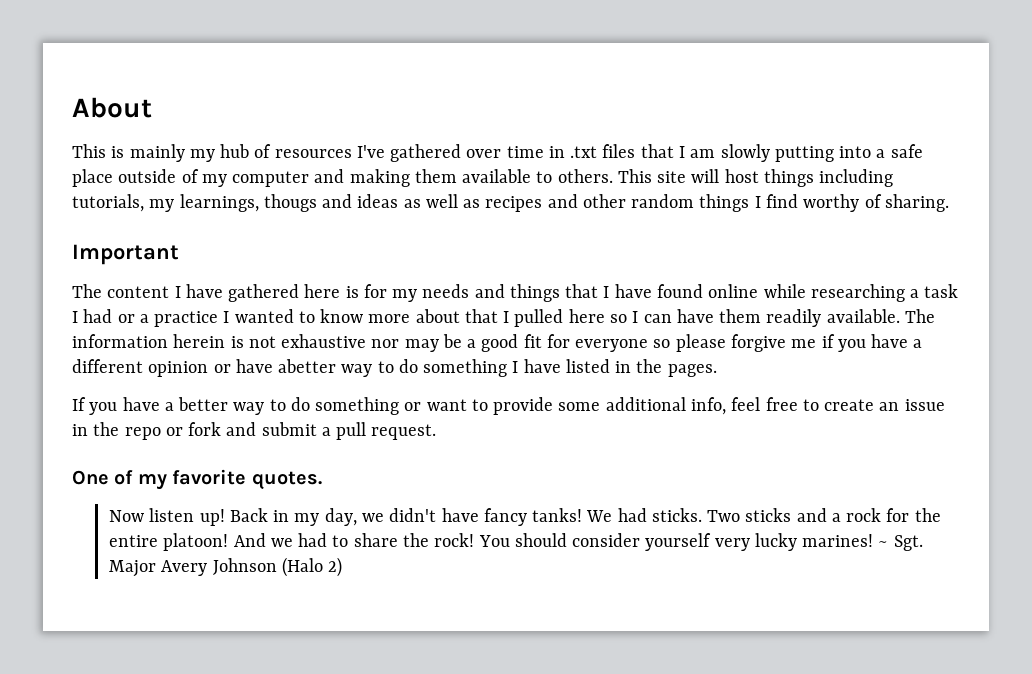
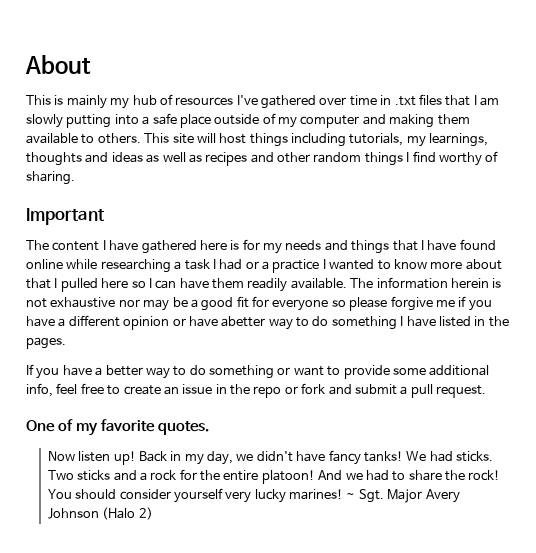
[263,194,317,212] thougs -> [26,152,82,166] thoughts

